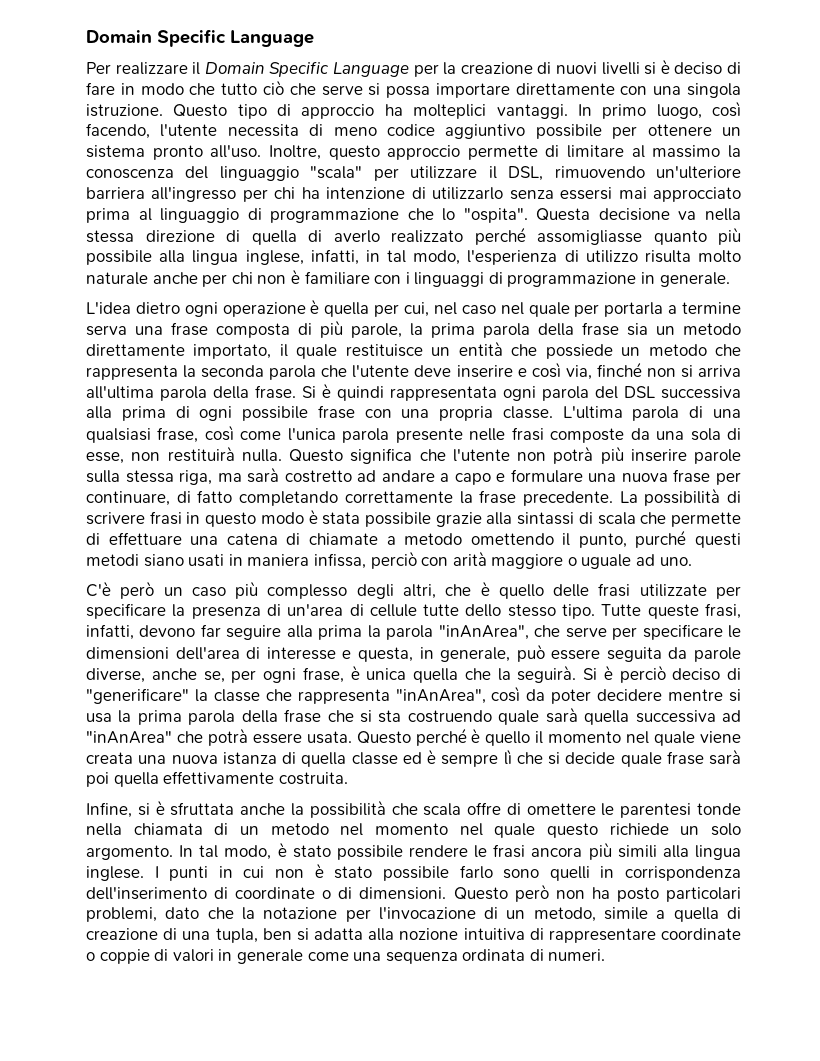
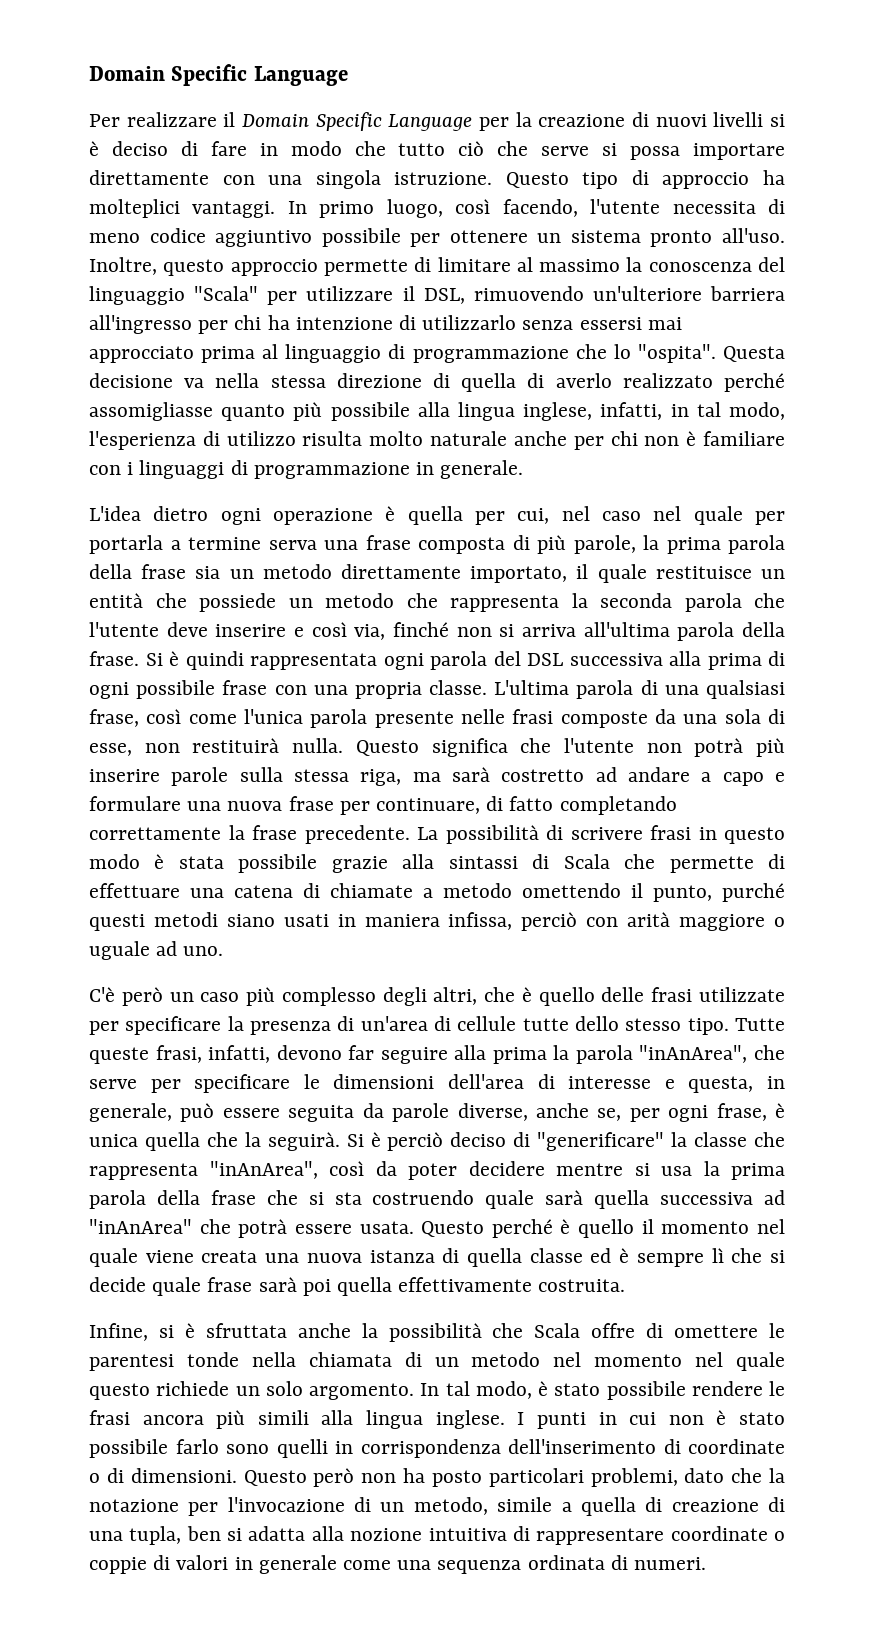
[310,166,363,179] "scala" -> [194,286,259,301] "Scala"
[597,512,636,525] scala -> [563,854,610,869] Scala
[423,803,462,816] scala -> [534,1323,581,1338] Scala

